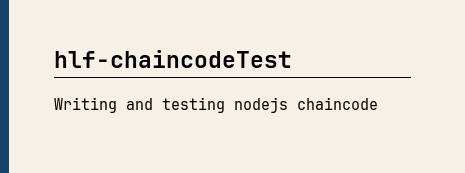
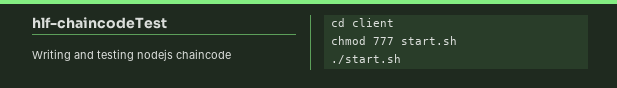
(378, 103) none -> [330,18,394,27] [330,36,457,45] [330,54,401,64] // cd client // chmod 777 start.sh // ./start.sh

